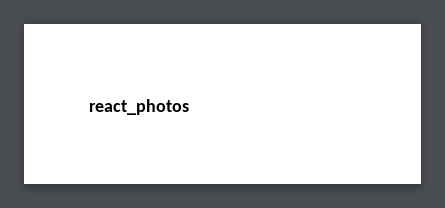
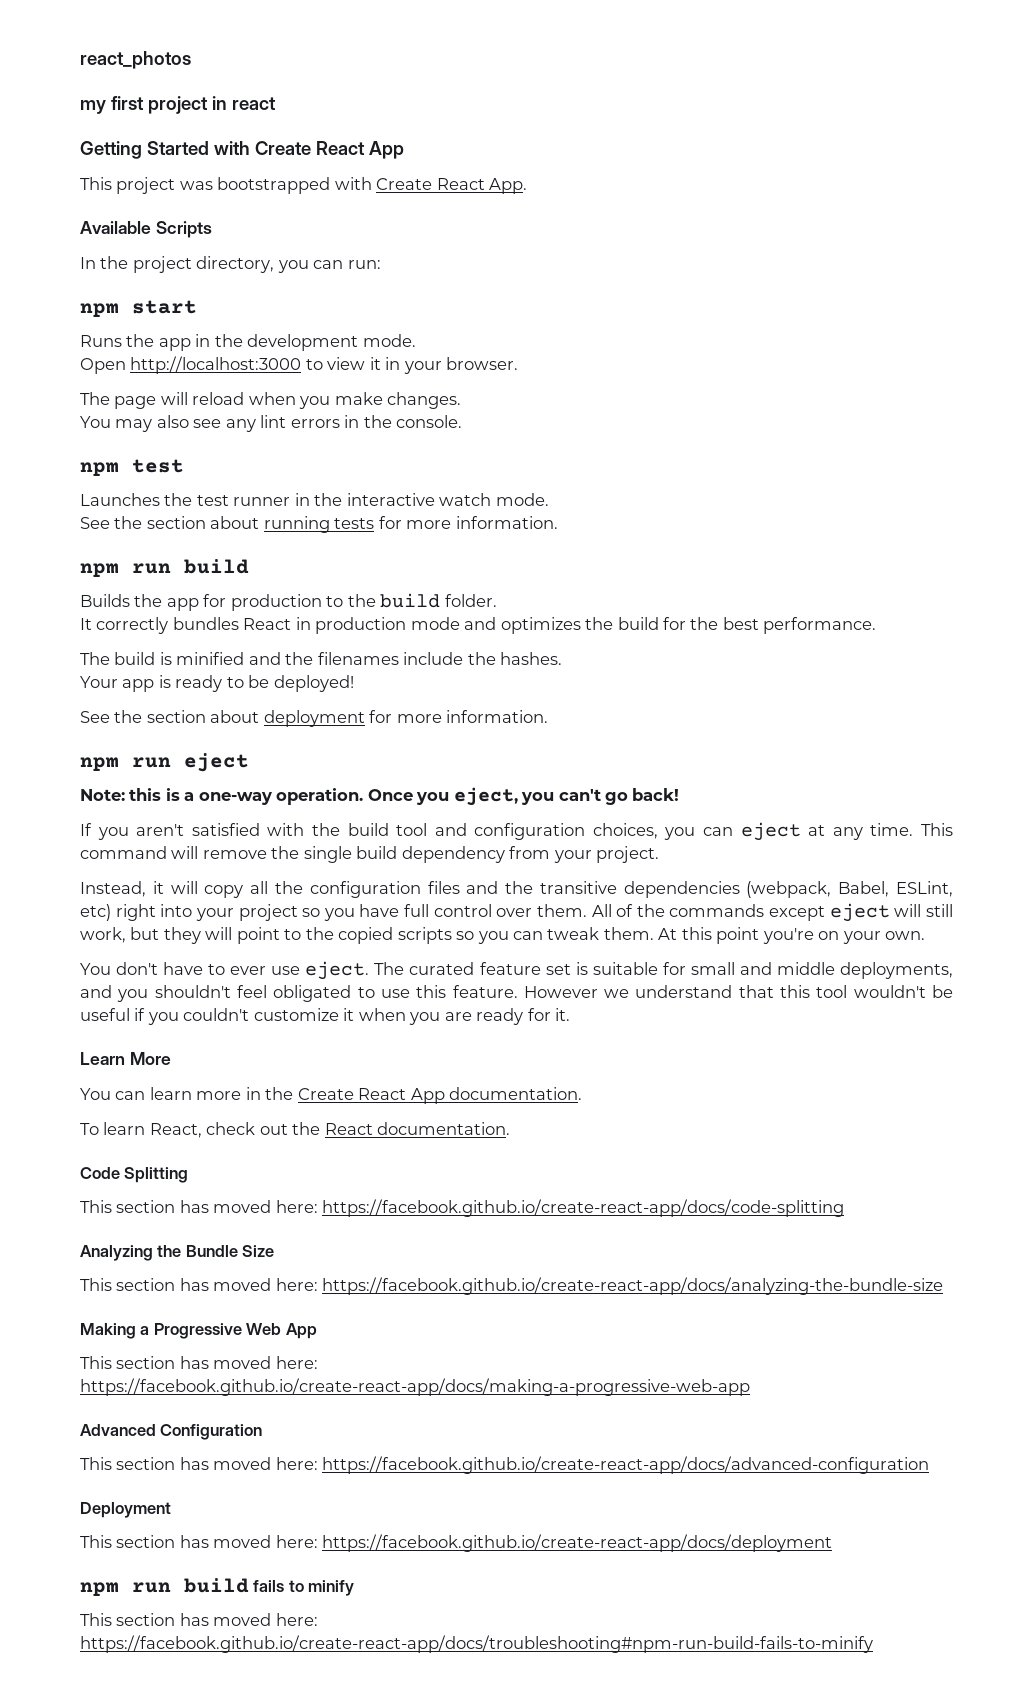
(189, 107) none -> [80,96,276,114] [80,141,404,159] [80,177,528,194] [80,221,212,238] [80,256,381,273] [80,300,197,317] [80,334,416,351] [80,356,519,374] [80,392,462,409] [80,415,463,432] [80,459,184,476] [80,493,549,506] [80,516,558,533] [80,559,249,577] [80,593,497,611] [80,617,877,634] [80,652,563,665] [80,675,354,692] [80,710,549,727] [80,753,249,772] [80,787,680,806] [80,822,954,841] [80,846,660,863] [80,881,954,898] [80,903,954,922] [80,927,926,944] [80,961,953,980] [80,985,953,1002] [80,1008,571,1025] [80,1052,171,1065] [80,1087,583,1104] [80,1122,511,1138] [80,1167,189,1183] [80,1199,845,1217] [80,1245,275,1261] [80,1277,944,1295] [80,1323,317,1339] [80,1356,318,1369] [80,1378,750,1396] [80,1424,263,1440] [80,1456,930,1474] [80,1502,171,1518] [80,1534,833,1552] [80,1578,355,1596] [80,1613,318,1626] [80,1635,873,1653] // my first project in react // Getting Started with Create React App // This project was bootstrapped with Create React App. // Available Scripts // In the project directory, you can run: // npm start // Runs the app in the development mode. // Open http://localhost:3000 to view it in your browser. // The page will reload when you make changes. // You may also see any lint errors in the console. // npm test // Launches the test runner in the interactive watch mode. // See the section about running tests for more information. // npm run build // Builds the app for production to the build folder. // It correctly bundles React in production mode and optimizes the build for the best performance. // The build is minified and the filenames include the hashes. // Your app is ready to be deployed! // See the section about deployment for more information. // npm run eject // Note: this is a one-way operation. Once you eject, you can't go back! // If you aren't satisfied with the build tool and configuration choices, you can eject at any time. This command will remove the single build dependency from your project. // Instead, it will copy all the configuration files and the transitive dependencies (webpack, Babel, ESLint, etc) right into your project so you have full control over them. All of the commands except eject will still work, but they will point to the copied scripts so you can tweak them. At this point you're on your own. // You don't have to ever use eject. The curated feature set is suitable for small and middle deployments, and you shouldn't feel obligated to use this feature. However we understand that this tool wouldn't be useful if you couldn't customize it when you are ready for it. // Learn More // You can learn more in the Create React App documentation. // To learn React, check out the React documentation. // Code Splitting // This section has moved here: https://facebook.github.io/create-react-app/docs/code-splitting // Analyzing the Bundle Size // This section has moved here: https://facebook.github.io/create-react-app/docs/analyzing-the-bundle-size // Making a Progressive Web App // This section has moved here: https://facebook.github.io/create-react-app/docs/making-a-progressive-web-app // Advanced Configuration // This section has moved here: https://facebook.github.io/create-react-app/docs/advanced-configuration // Deployment // This section has moved here: https://facebook.github.io/create-react-app/docs/deployment // npm run build fails to minify // This section has moved here: https://facebook.github.io/create-react-app/docs/troubleshooting#npm-run-build-fails-to-minify

